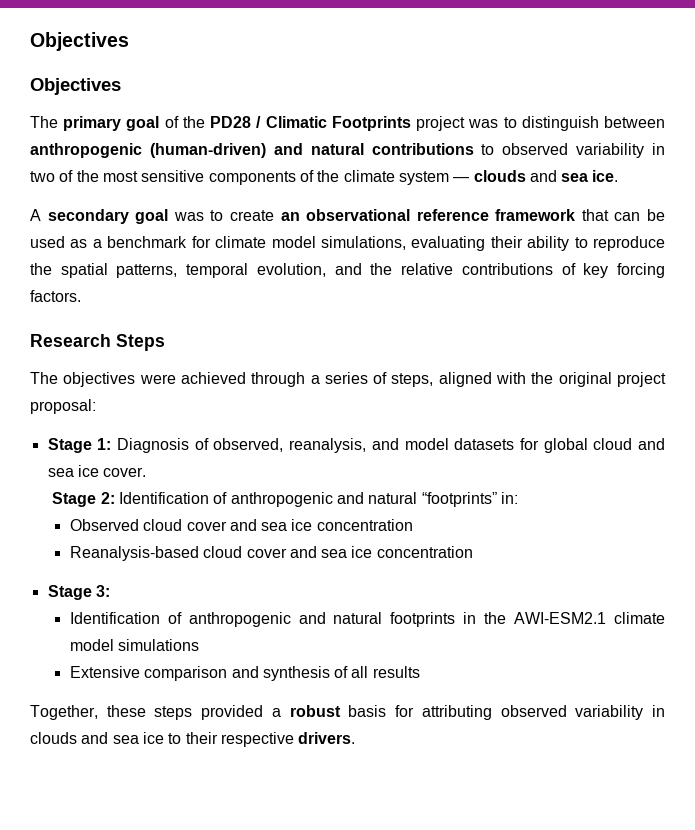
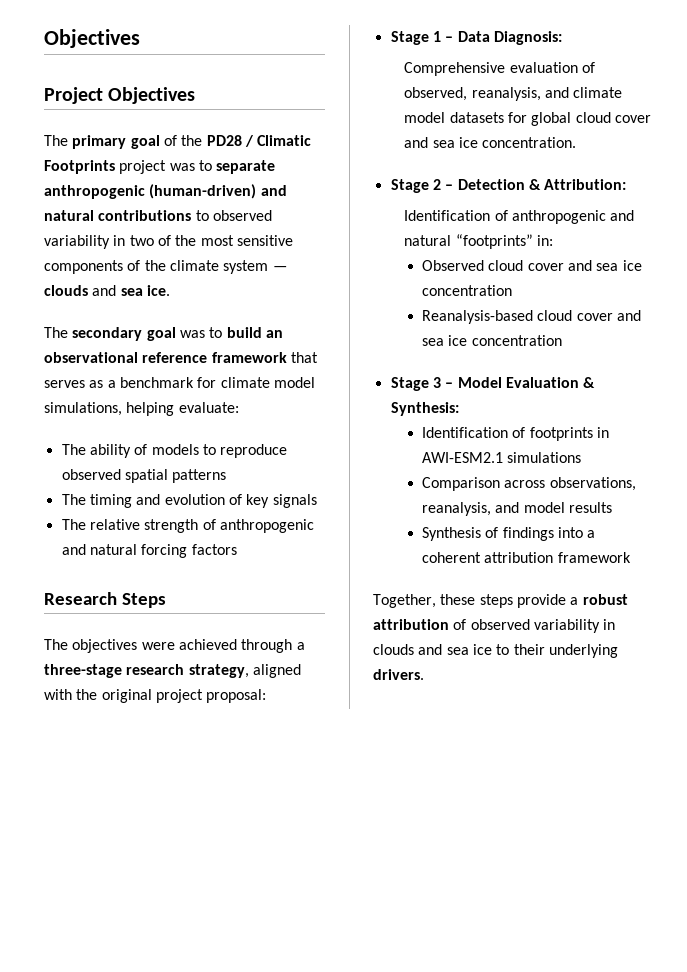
[30,32,129,51] Objectives // -> [44,29,140,48] [44,87,103,104] Objectives // Project
[521,116,665,131] distinguish between -> [216,160,276,174] separate
[30,209,41,221] A -> [44,327,68,338] The
[229,210,274,221] create -> [226,327,262,338] build
[614,209,666,221] [30,236,65,248] can be used -> [44,380,85,388] serves
[411,236,665,251] [30,263,666,278] [30,290,81,302] evaluating their ability to reproduce the spatial patterns, temporal evolution, and the relative contributions of key forcing factors. -> [126,402,239,416] [61,444,288,458] [61,469,227,483] [61,494,317,508] [61,519,314,533] [61,544,237,558] helping evaluate: // The ability of models to reproduce observed spatial patterns // The timing and evolution of key signals // The relative strength of anthropogenic and natural forcing factors
[324,372,434,387] series of steps, -> [44,664,249,678] three-stage research strategy,
[97,438,189,453] 1: Diagnosis -> [432,31,562,45] [404,62,578,76] 1 – Data Diagnosis: // Comprehensive evaluation
(399, 444) none -> [573,87,623,98] climate
[638,438,666,450] [47,465,147,477] [52,492,115,507] and sea ice cover. // Stage 2: -> [615,115,652,123] [404,137,577,148] [390,179,627,193] cover and sea ice concentration. // Stage 2 – Detection & Attribution: //
[95,585,110,597] [69,612,665,627] [69,639,200,651] [69,666,420,681] 3: // Identification of anthropogenic and natural footprints in the AWI-ESM2.1 climate model simulations // Extensive comparison and synthesis of all results -> [432,377,596,388] [390,402,459,416] [422,427,610,441] [422,452,582,463] [422,477,636,491] [422,502,613,516] [422,527,596,541] [422,552,631,563] 3 – Model Evaluation & Synthesis: // Identification of footprints in AWI-ESM2.1 simulations // Comparison across observations, reanalysis, and model results // Synthesis of findings into a coherent attribution framework
[201,705,264,720] provided -> [516,594,566,608] provide
[348,705,492,720] basis for attributing -> [373,619,467,630] attribution of
[220,732,294,747] respective -> [548,644,618,658] underlying

